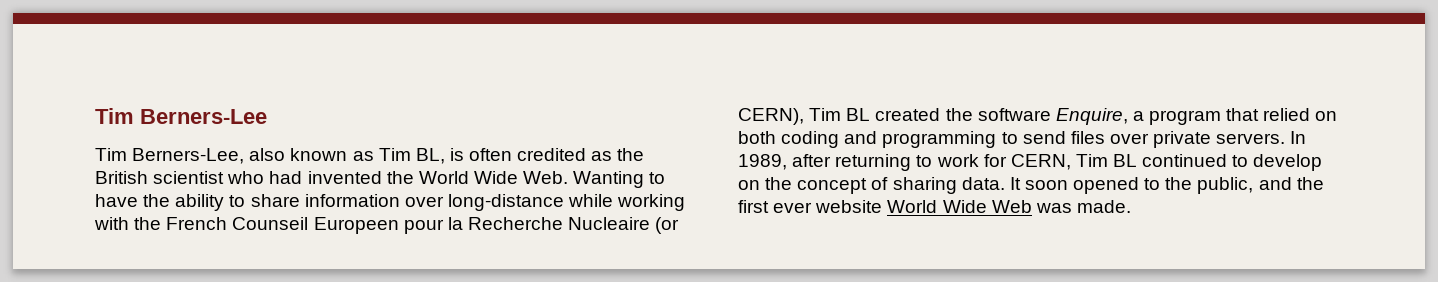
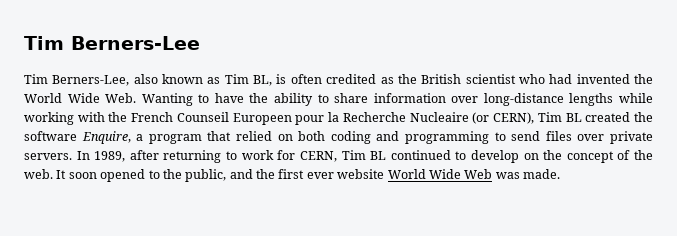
(564, 202) none -> [569,93,614,106] lengths
[892,177,1005,194] sharing data. -> [633,150,653,160] [24,169,53,179] the web.

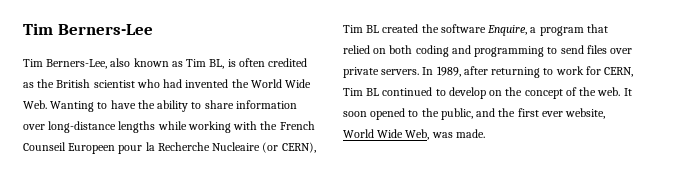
[337,169,493,179] website World Wide Web -> [565,108,606,119] [343,129,430,140] website, World Wide Web,

